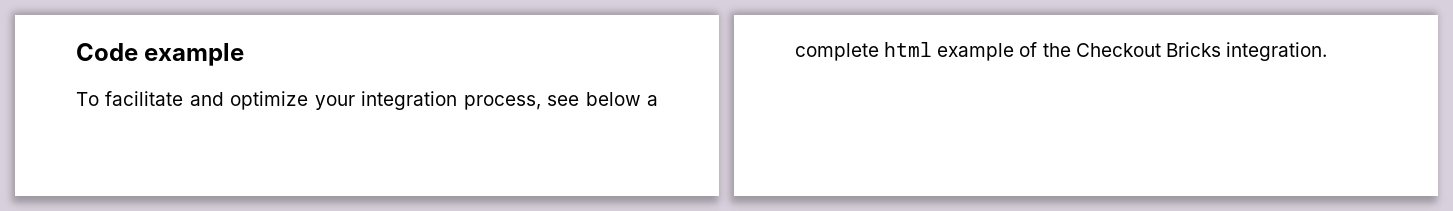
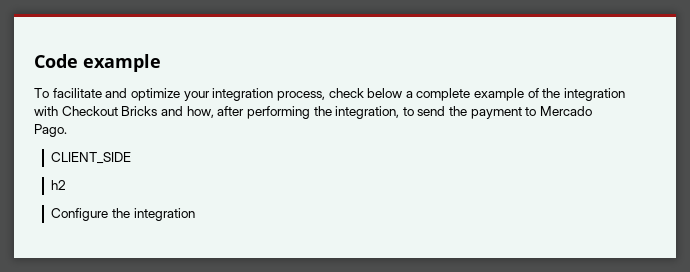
[547,95,580,106] see -> [328,88,364,98] check
[884,42,933,57] html -> (471, 94) none
[1075,42,1327,61] Checkout Bricks integration. -> [564,88,626,101] [34,106,593,119] [34,124,67,137] [51,152,132,164] [51,180,67,190] [51,208,195,221] integration with Checkout Bricks and how, after performing the integration, to send the payment to Mercado Pago. // CLIENT_SIDE // h2 // Configure the integration

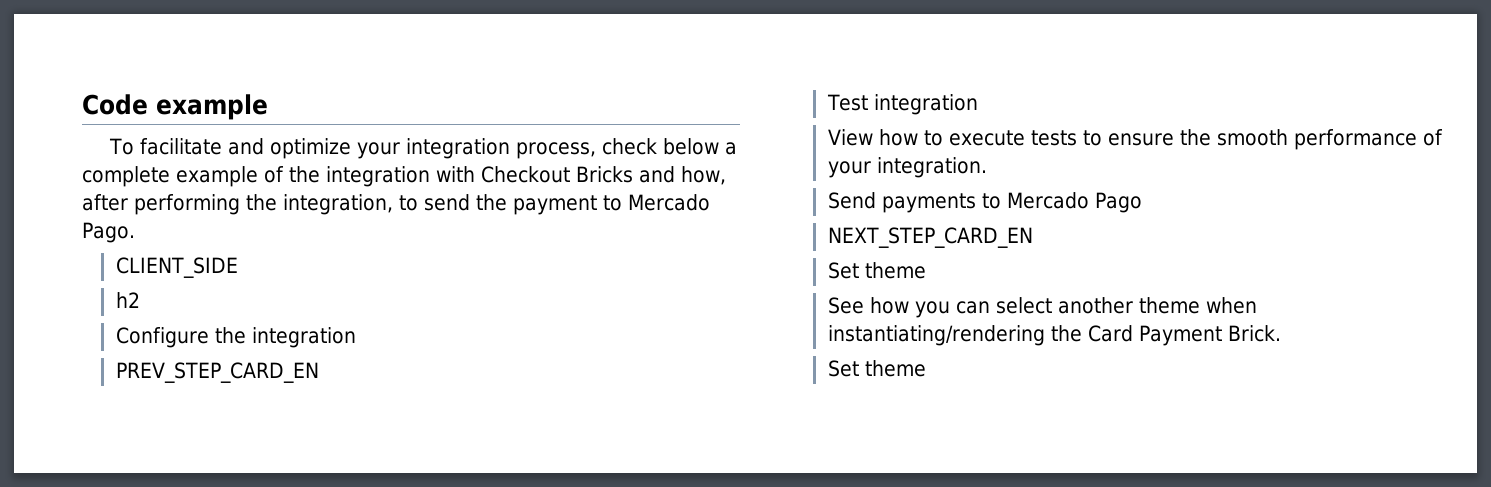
(195, 214) none -> [115,362,319,383] [826,94,979,115] [827,129,1443,150] [827,157,987,178] [827,192,1142,213] [827,227,1033,248] [827,262,926,279] [827,297,1257,318] [827,325,1281,346] [827,360,926,377] // PREV_STEP_CARD_EN // Test integration // View how to execute tests to ensure the smooth performance of your integration. // Send payments to Mercado Pago // NEXT_STEP_CARD_EN // Set theme // See how you can select another theme when instantiating/rendering the Card Payment Brick. // Set theme

